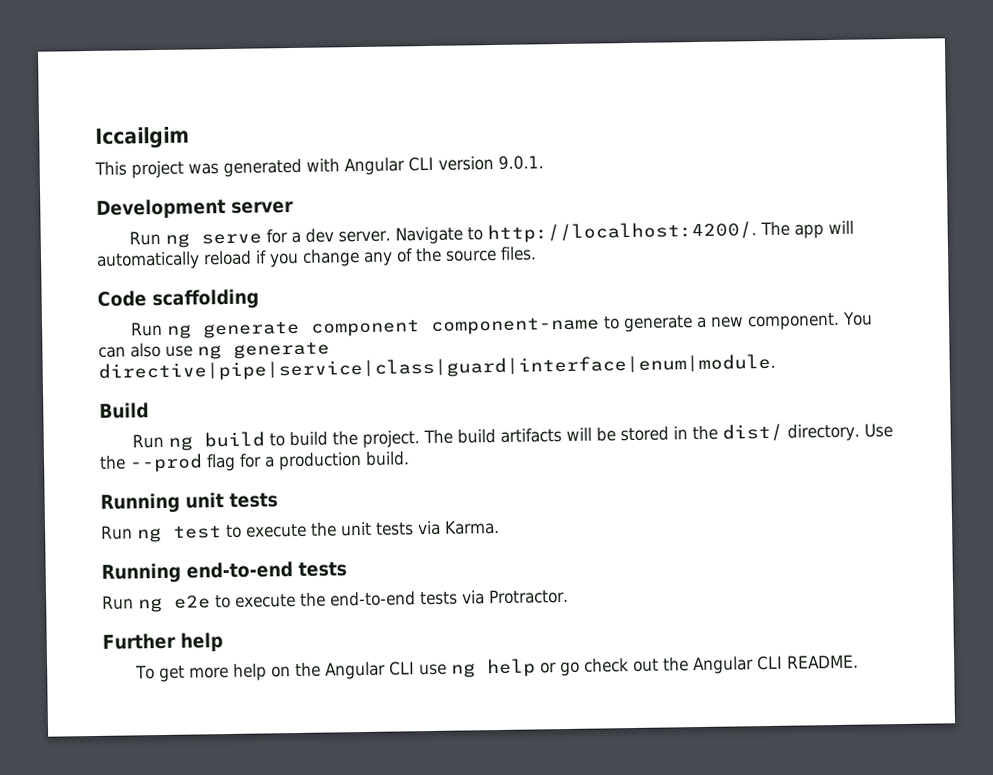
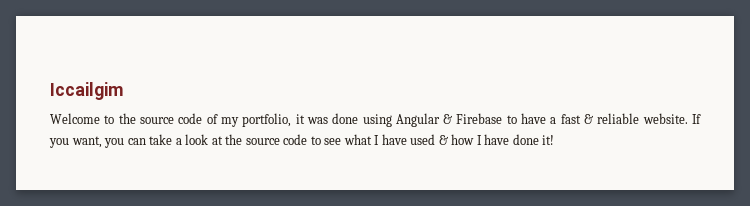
[94,155,544,179] [96,198,294,219] [129,220,855,248] [96,246,537,270] [97,288,259,311] [130,311,874,339] [98,341,330,360] [98,353,776,382] [99,402,149,419] [132,423,894,451] [99,451,410,473] [100,492,278,514] [101,519,500,543] [101,561,347,584] [102,588,569,613] [102,632,223,652] [135,654,860,683] This project was generated with Angular CLI version 9.0.1. // Development server // Run ng serve for a dev server. Navigate to http://localhost:4200/. The app will automatically reload if you change any of the source files. // Code scaffolding // Run ng generate component component-name to generate a new component. You can also use ng generate directive|pipe|service|class|guard|interface|enum|module. // Build // Run ng build to build the project. The build artifacts will be stored in the dist/ directory. Use the --prod flag for a production build. // Running unit tests // Run ng test to execute the unit tests via Karma. // Running end-to-end tests // Run ng e2e to execute the end-to-end tests via Protractor. // Further help // To get more help on the Angular CLI use ng help or go check out the Angular CLI README. -> [50,113,702,127] [49,134,555,148] Welcome to the source code of my portfolio, it was done using Angular & Firebase to have a fast & reliable website. If you want, you can take a look at the source code to see what I have used & how I have done it!

